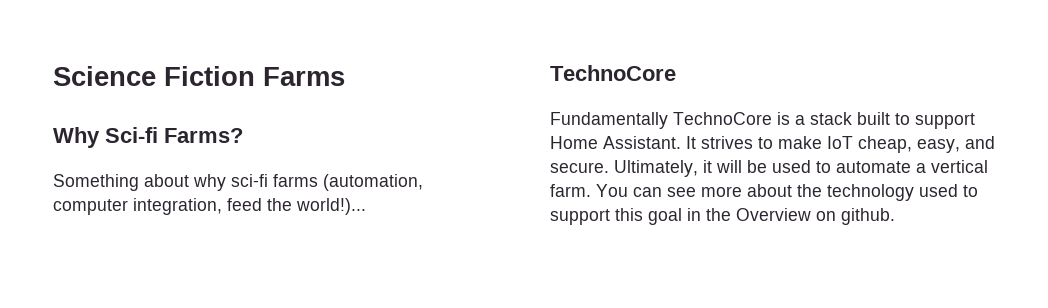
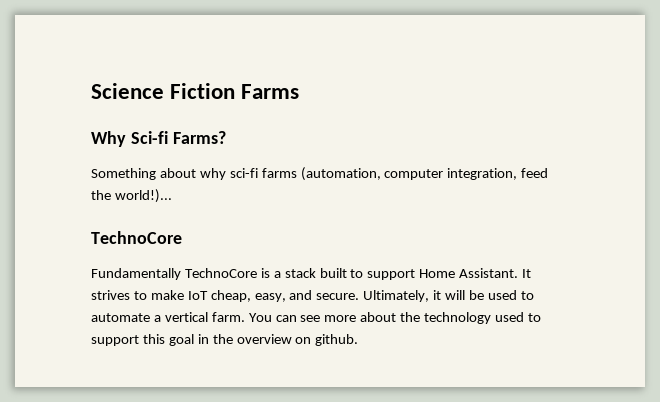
[736,208,811,221] Overview -> [236,334,292,344] overview

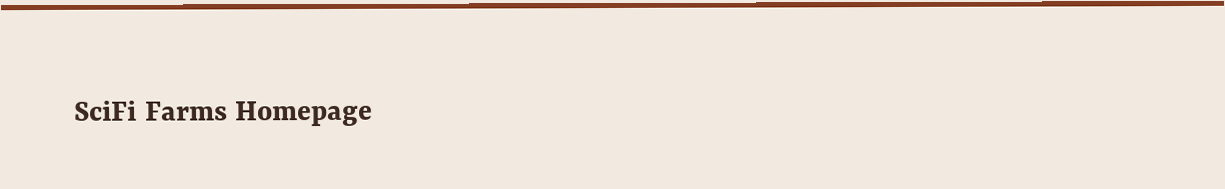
[91,83,236,99] Science Fiction -> [74,100,137,121] SciFi
[91,131,226,147] [91,167,549,181] [91,189,172,203] [91,231,182,244] [91,268,532,280] [91,290,534,302] [91,312,541,324] [91,334,359,346] // Why Sci-fi Farms? // Something about why sci-fi farms (automation, computer integration, feed the world!)... // TechnoCore // Fundamentally TechnoCore is a stack built to support Home Assistant. It strives to make IoT cheap, easy, and secure. Ultimately, it will be used to automate a vertical farm. You can see more about the technology used to support this goal in the overview on github. -> [235,100,374,127] Homepage

